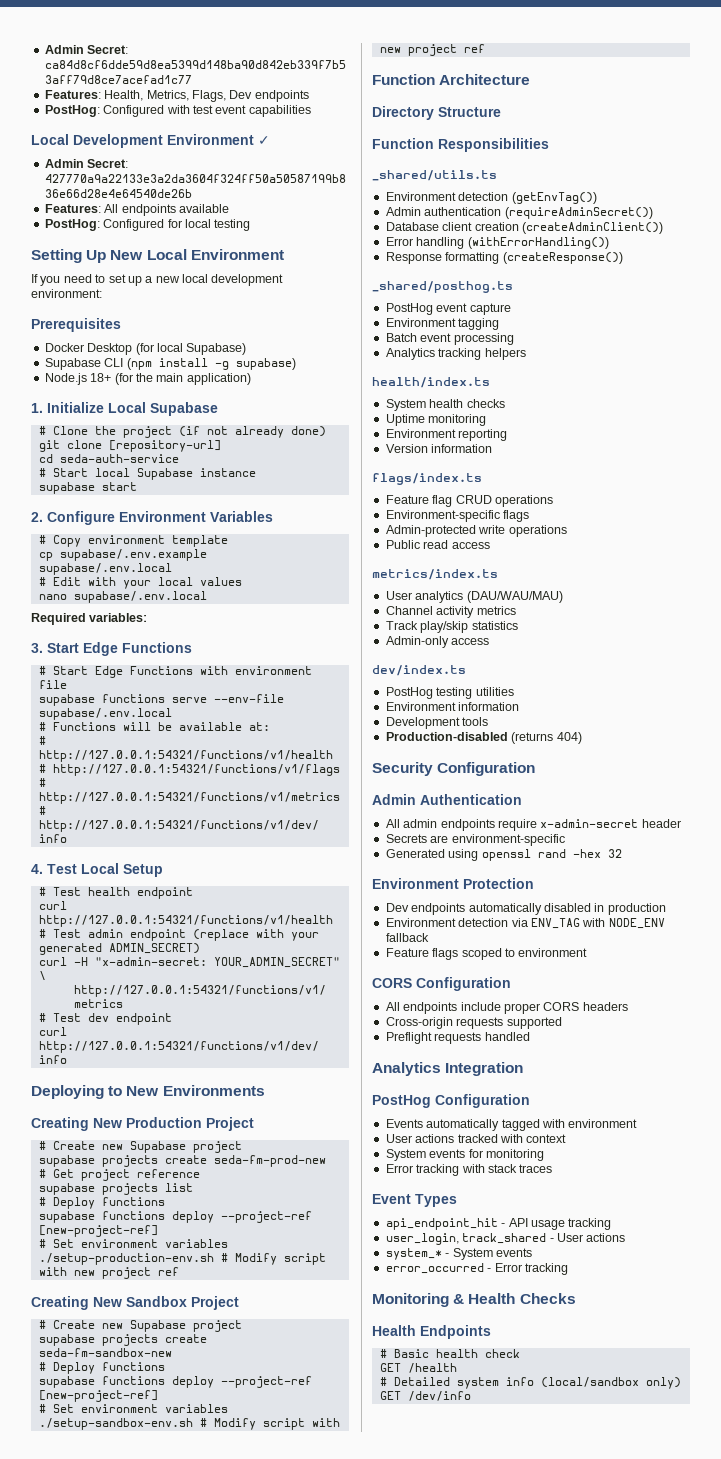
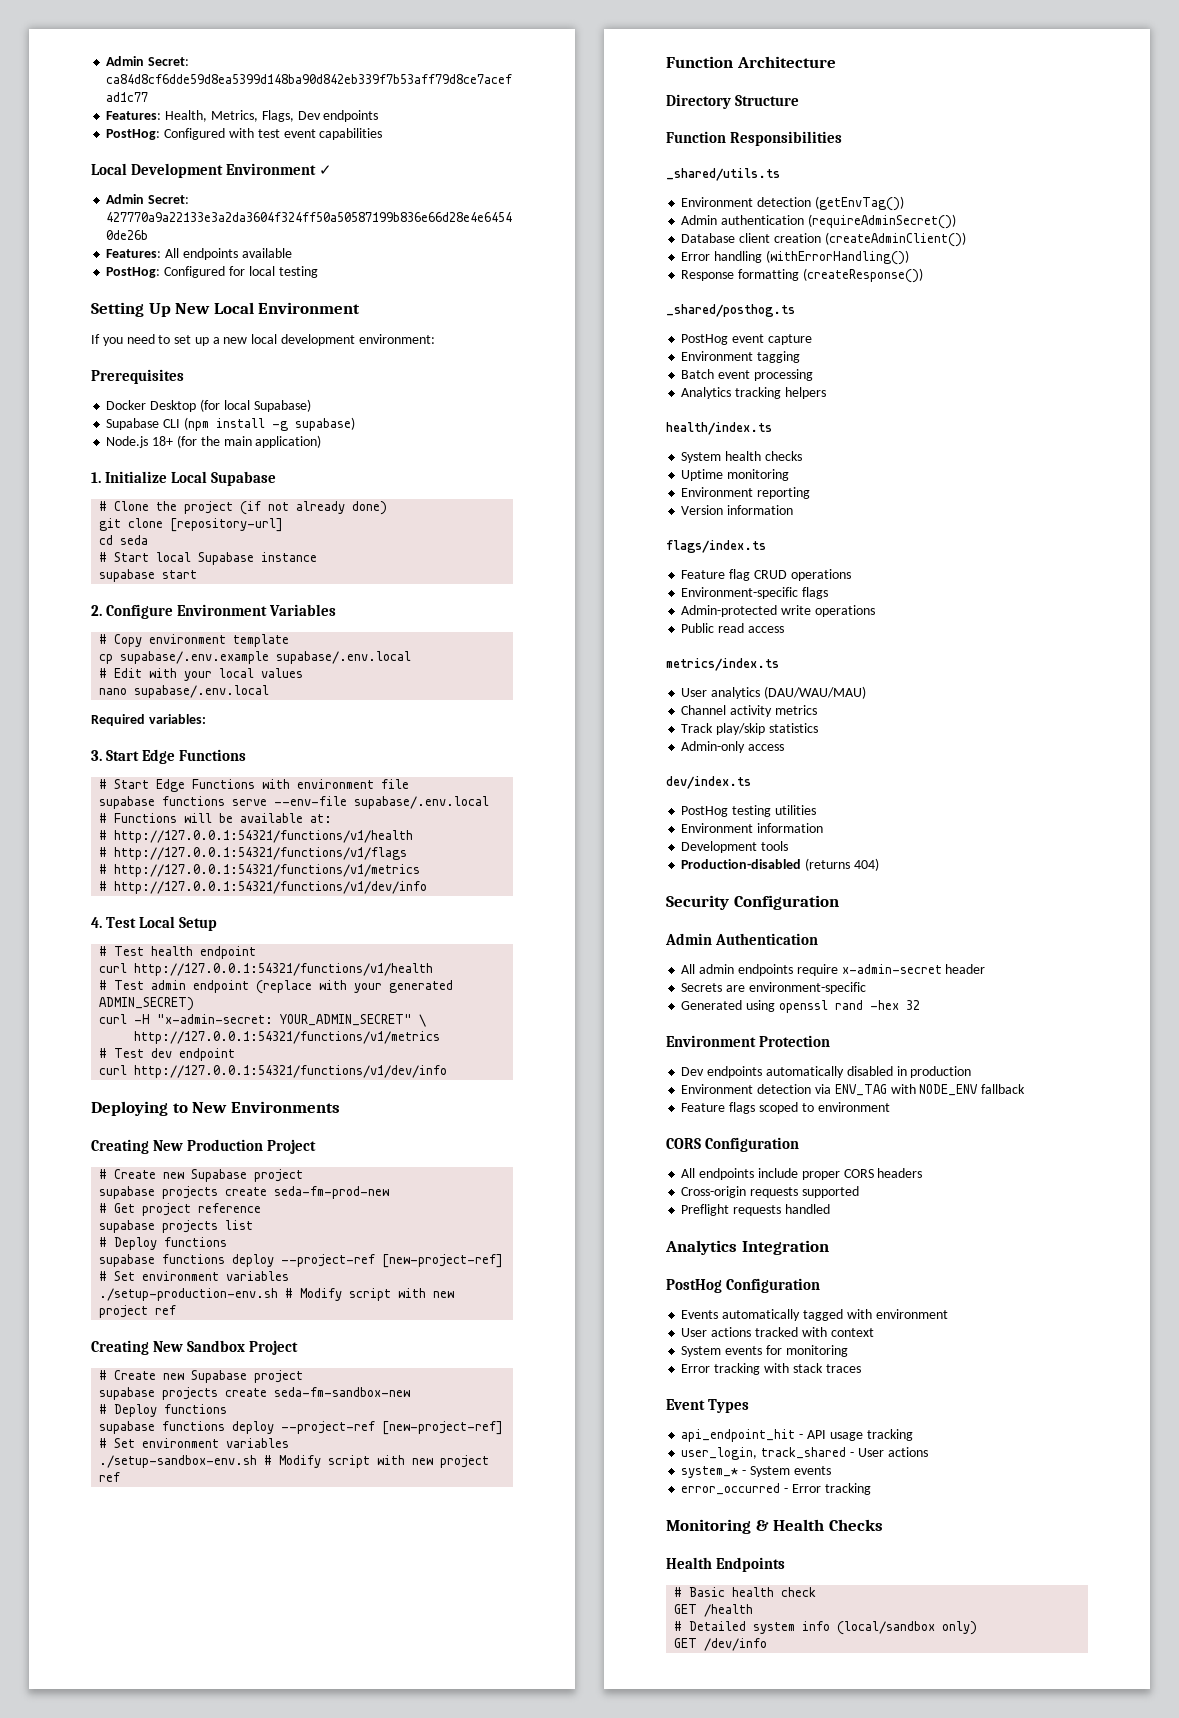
[59,454,179,463] seda-auth-service -> [120,535,149,545] seda

